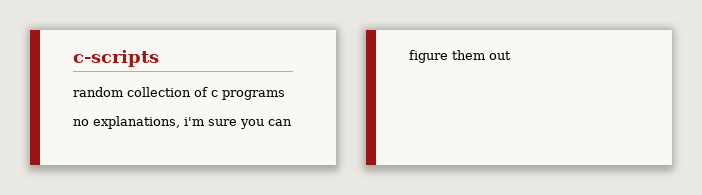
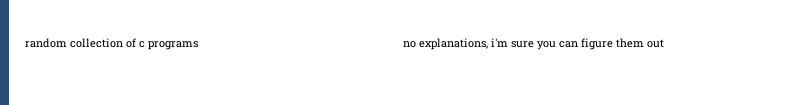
[73,50,159,67] c-scripts // -> (25, 43) none

